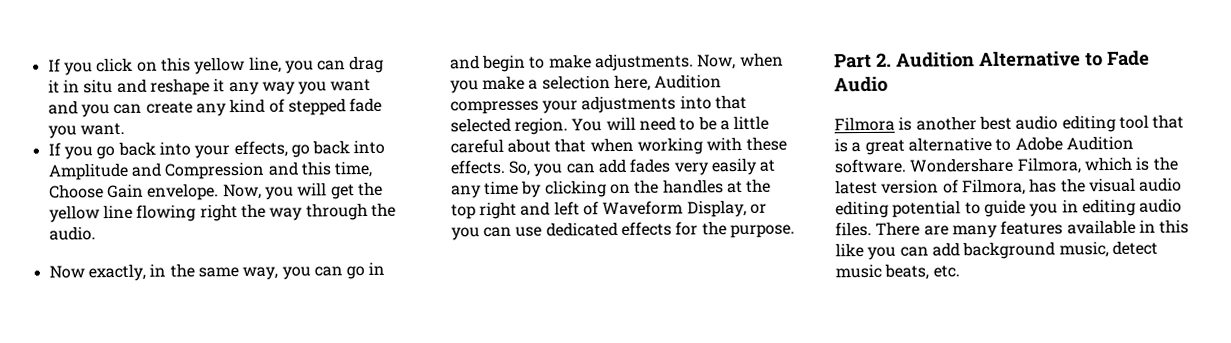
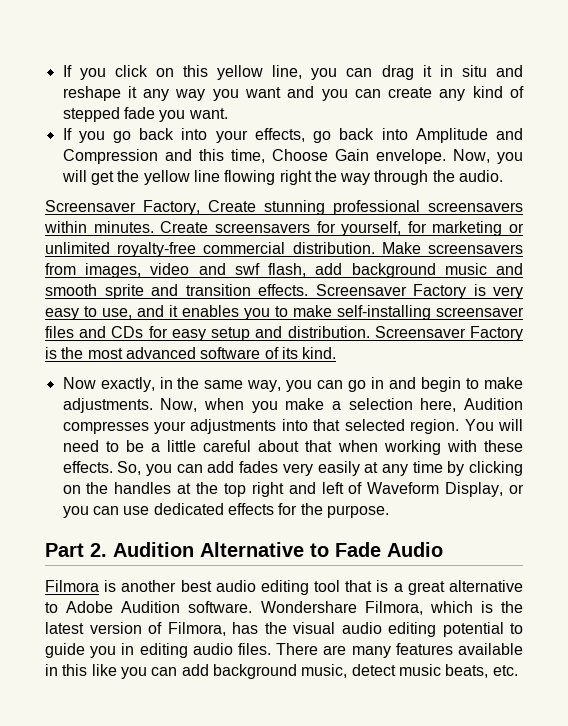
(96, 233) none -> [45,200,523,215] [44,221,524,236] [45,242,523,257] [45,263,523,278] [45,284,523,299] [45,305,524,320] [45,326,523,341] [45,347,337,359] // Screensaver Factory, Create stunning professional screensavers within minutes. Create screensavers for yourself, for marketing or unlimited royalty-free commercial distribution. Make screensavers from images, video and swf flash, add background music and smooth sprite and transition effects. Screensaver Factory is very easy to use, and it enables you to make self-installing screensaver files and CDs for easy setup and distribution. Screensaver Factory is the most advanced software of its kind.

